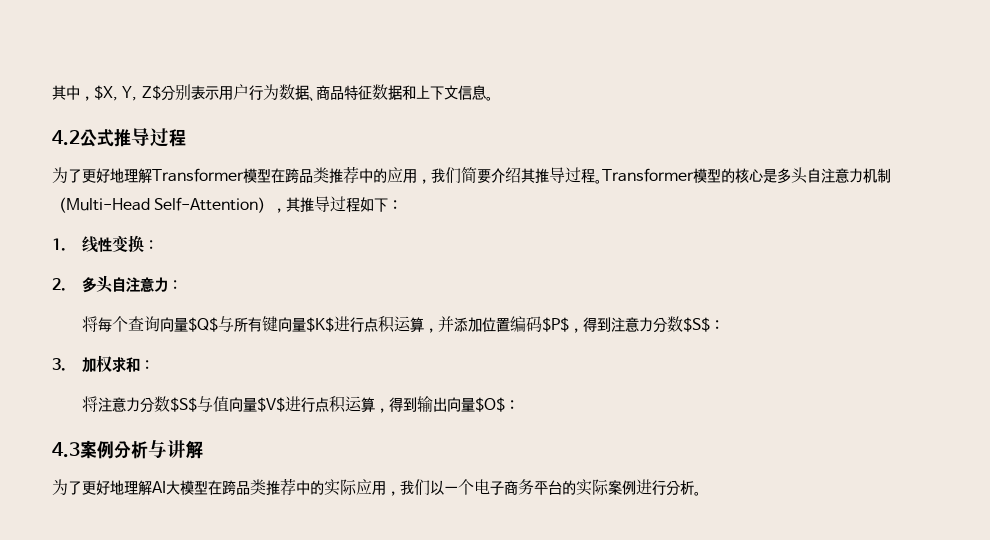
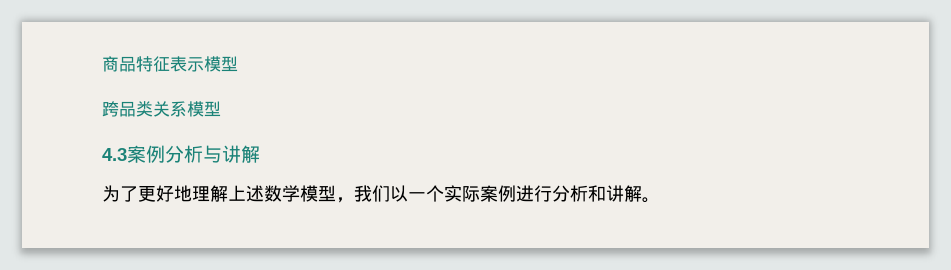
[52,84,493,101] [52,128,186,147] [52,166,891,184] [52,196,403,213] [52,235,158,253] [52,275,182,293] [81,316,724,333] [52,355,154,373] [81,396,519,413] 其中，$X, Y, Z$分别表示用户行为数据、商品特征数据和上下文信息。 // 4.2公式推导过程 // 为了更好地理解Transformer模型在跨品类推荐中的应用，我们简要介绍其推导过程。Transformer模型的核心是多头自注意力机制（Multi-Head Self-Attention），其推导过程如下： // 1.线性变换： // 2.多头自注意力： // 将每个查询向量$Q$与所有键向量$K$进行点积运算，并添加位置编码$P$，得到注意力分数$S$： // 3.加权求和： // 将注意力分数$S$与值向量$V$进行点积运算，得到输出向量$O$： -> [102,56,238,72] [102,101,221,117] 商品特征表示模型 // 跨品类关系模型
[152,478,576,496] AI大模型在跨品类推荐中的实际应用，我们以一个电子商务平台的 -> [228,185,444,203] 上述数学模型，我们以一个
(694, 487) none -> [588,185,642,202] 和讲解

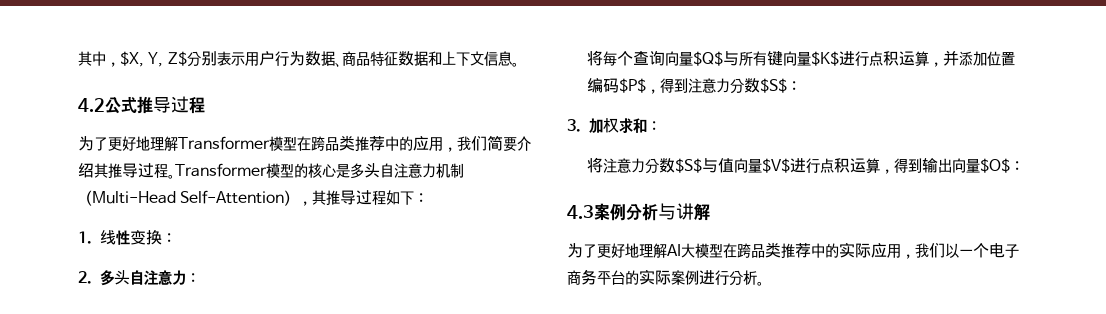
[102,56,238,72] [102,101,221,117] 商品特征表示模型 // 跨品类关系模型 -> [78,51,519,67] [78,96,205,114] [78,135,531,152] [78,163,464,179] [78,190,429,206] [78,230,176,245] [78,270,200,286] [587,50,1016,67] [587,78,802,94] [567,118,661,134] [587,157,1025,174] 其中，$X, Y, Z$分别表示用户行为数据、商品特征数据和上下文信息。 // 4.2公式推导过程 // 为了更好地理解Transformer模型在跨品类推荐中的应用，我们简要介绍其推导过程。Transformer模型的核心是多头自注意力机制（Multi-Head Self-Attention），其推导过程如下： // 1.线性变换： // 2.多头自注意力： // 将每个查询向量$Q$与所有键向量$K$进行点积运算，并添加位置编码$P$，得到注意力分数$S$： // 3.加权求和： // 将注意力分数$S$与值向量$V$进行点积运算，得到输出向量$O$：
[228,185,444,203] 上述数学模型，我们以一个 -> [667,242,1019,259] [567,269,639,285] AI大模型在跨品类推荐中的实际应用，我们以一个电子商务平台的
[588,185,642,202] 和讲解 -> (757, 277) none

